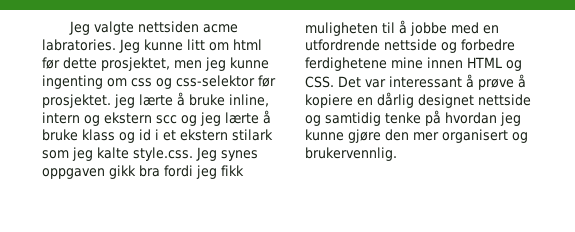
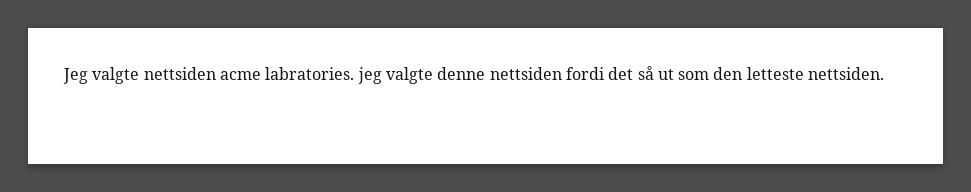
[119,39,262,53] [42,57,269,71] [42,75,276,89] [42,92,269,108] [42,110,271,126] [42,129,273,143] [42,147,258,161] [42,165,244,179] [305,20,499,36] [305,39,515,53] [305,57,522,71] [305,74,526,90] [305,92,531,108] [305,110,521,126] [305,129,528,143] [305,147,397,161] Jeg kunne litt om html før dette prosjektet, men jeg kunne ingenting om css og css-selektor før prosjektet. jeg lærte å bruke inline, intern og ekstern scc og jeg lærte å bruke klass og id i et ekstern stilark som jeg kalte style.css. Jeg synes oppgaven gikk bra fordi jeg fikk muligheten til å jobbe med en utfordrende nettside og forbedre ferdighetene mine innen HTML og CSS. Det var interessant å prøve å kopiere en dårlig designet nettside og samtidig tenke på hvordan jeg kunne gjøre den mer organisert og brukervennlig. -> [357,66,885,84] jeg valgte denne nettsiden fordi det så ut som den letteste nettsiden.

